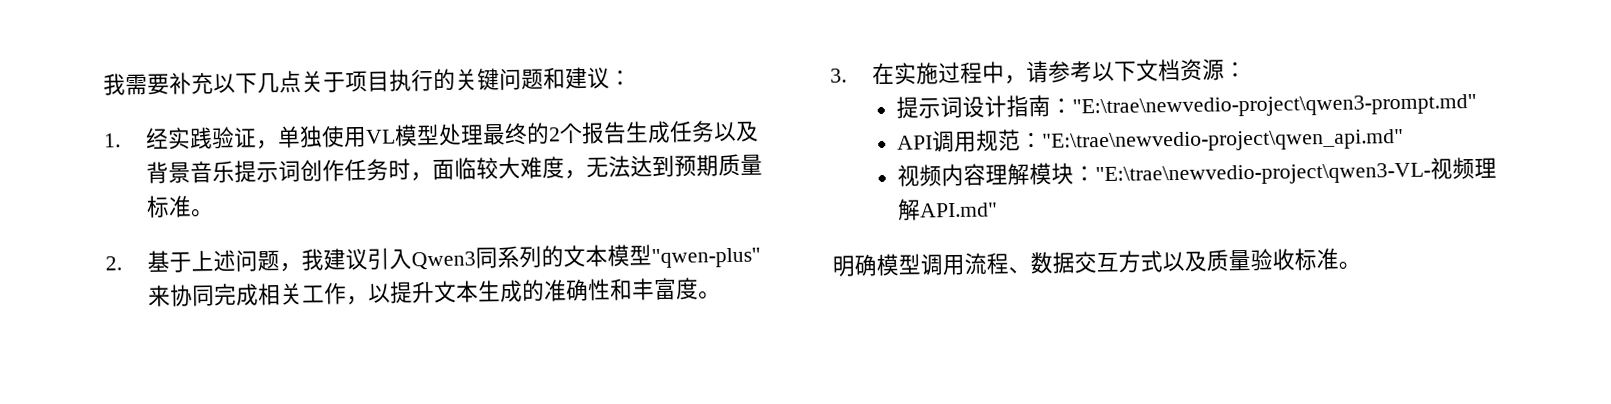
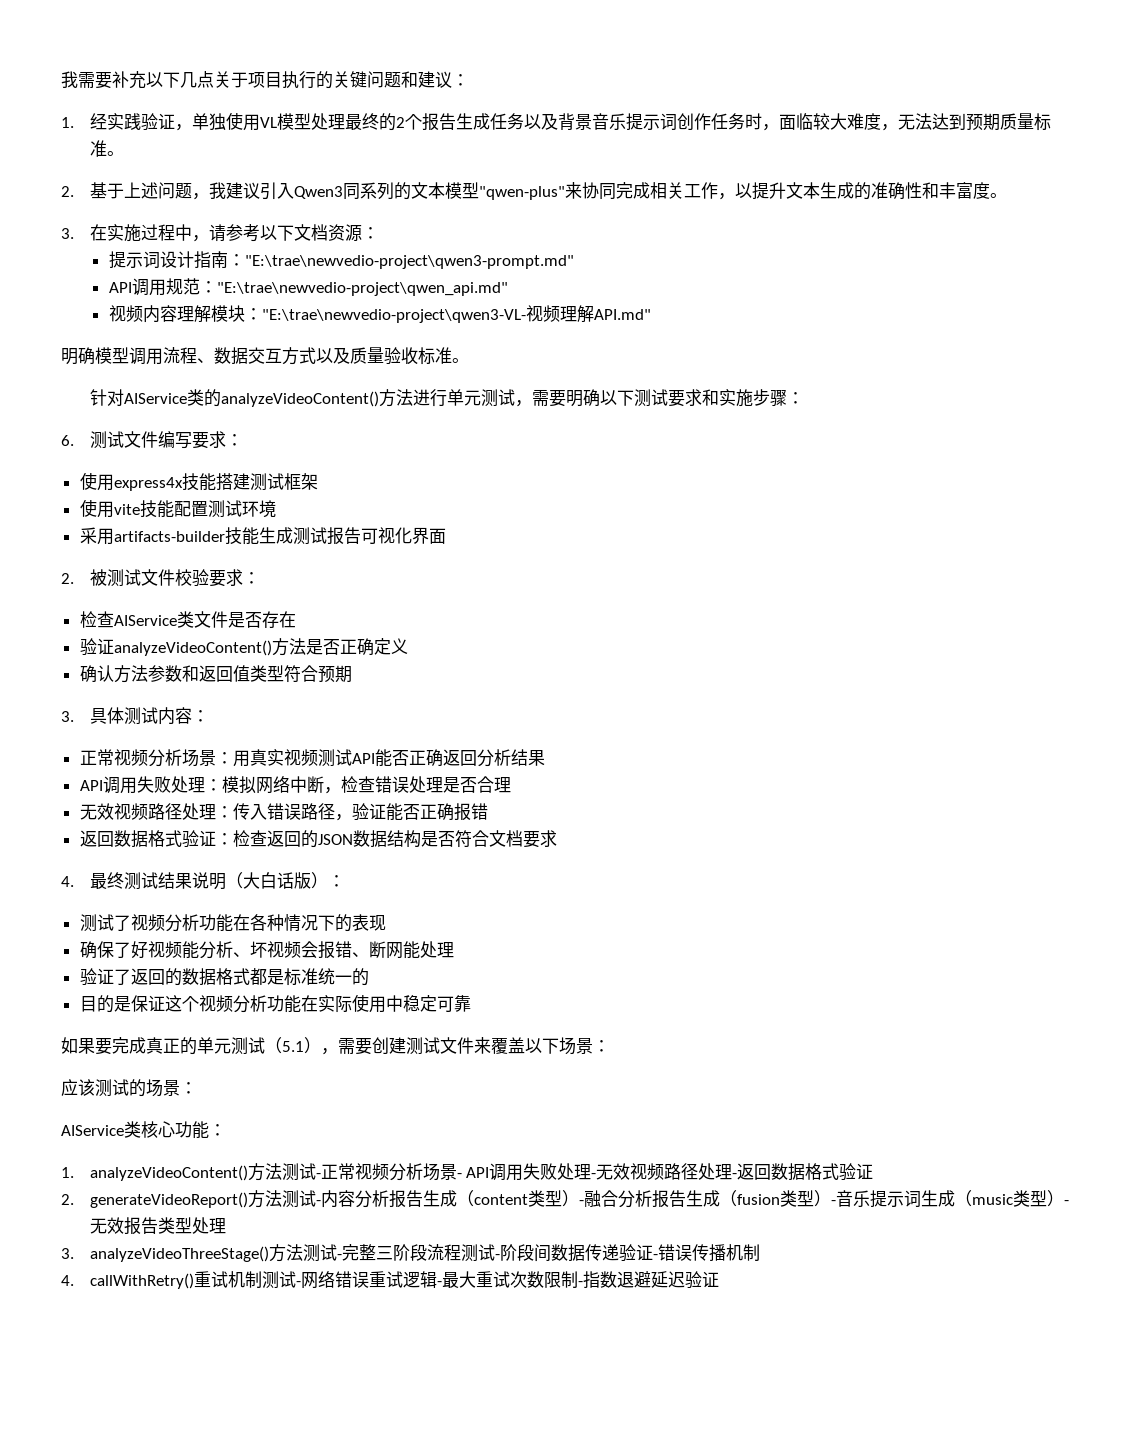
(1361, 265) none -> [89,389,804,407] [61,431,243,449] [79,472,318,491] [79,499,276,518] [79,527,446,545] [61,569,260,587] [79,611,296,628] [79,638,408,656] [79,665,352,683] [61,707,209,725] [79,749,545,767] [79,776,511,794] [79,803,488,821] [79,830,557,848] [61,872,345,890] [79,914,386,932] [79,941,454,959] [79,968,369,986] [79,994,471,1013] [61,1037,610,1055] [61,1079,197,1097] [61,1121,226,1139] [61,1163,874,1181] [61,1190,1069,1208] [89,1217,226,1235] [61,1244,760,1262] [61,1271,719,1289] // 针对AIService类的analyzeVideoContent()方法进行单元测试，需要明确以下测试要求和实施步骤： // 6.测试文件编写要求： // 使用express4x技能搭建测试框架 // 使用vite技能配置测试环境 // 采用artifacts-builder技能生成测试报告可视化界面 // 2.被测试文件校验要求： // 检查AIService类文件是否存在 // 验证analyzeVideoContent()方法是否正确定义 // 确认方法参数和返回值类型符合预期 // 3.具体测试内容： // 正常视频分析场景：用真实视频测试API能否正确返回分析结果 // API调用失败处理：模拟网络中断，检查错误处理是否合理 // 无效视频路径处理：传入错误路径，验证能否正确报错 // 返回数据格式验证：检查返回的JSON数据结构是否符合文档要求 // 4.最终测试结果说明（大白话版）： // 测试了视频分析功能在各种情况下的表现 // 确保了好视频能分析、坏视频会报错、断网能处理 // 验证了返回的数据格式都是标准统一的 // 目的是保证这个视频分析功能在实际使用中稳定可靠 // 如果要完成真正的单元测试（5.1），需要创建测试文件来覆盖以下场景： // 应该测试的场景： // AIService类核心功能： // 1. analyzeVideoContent()方法测试-正常视频分析场景- API调用失败处理-无效视频路径处理-返回数据格式验证 // 2. generateVideoReport()方法测试-内容分析报告生成（content类型）-融合分析报告生成（fusion类型）-音乐提示词生成（music类型）-无效报告类型处理 // 3. analyzeVideoThreeStage()方法测试-完整三阶段流程测试-阶段间数据传递验证-错误传播机制 // 4. callWithRetry()重试机制测试-网络错误重试逻辑-最大重试次数限制-指数退避延迟验证

